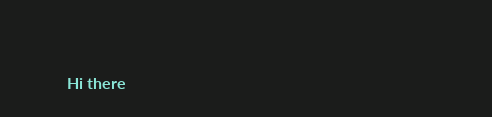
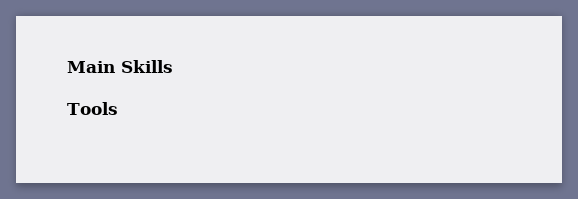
[67,78,127,89] Hi there -> [67,60,173,73] [67,102,118,115] Main Skills // Tools

